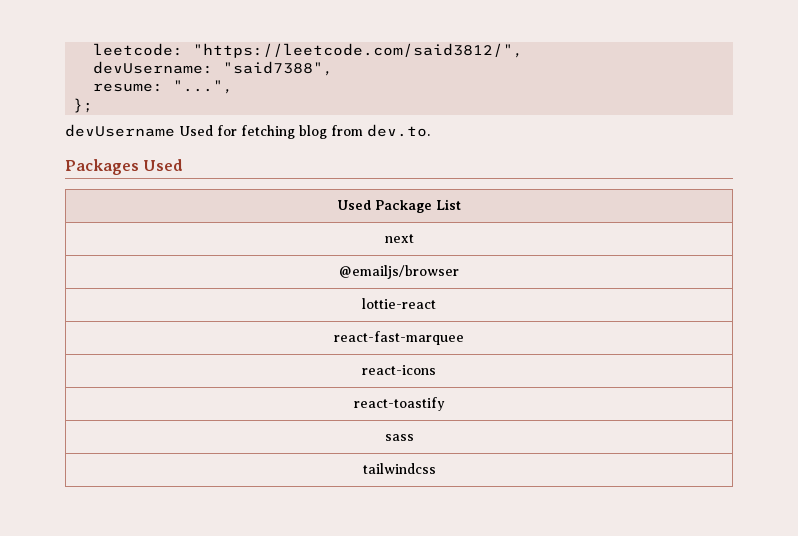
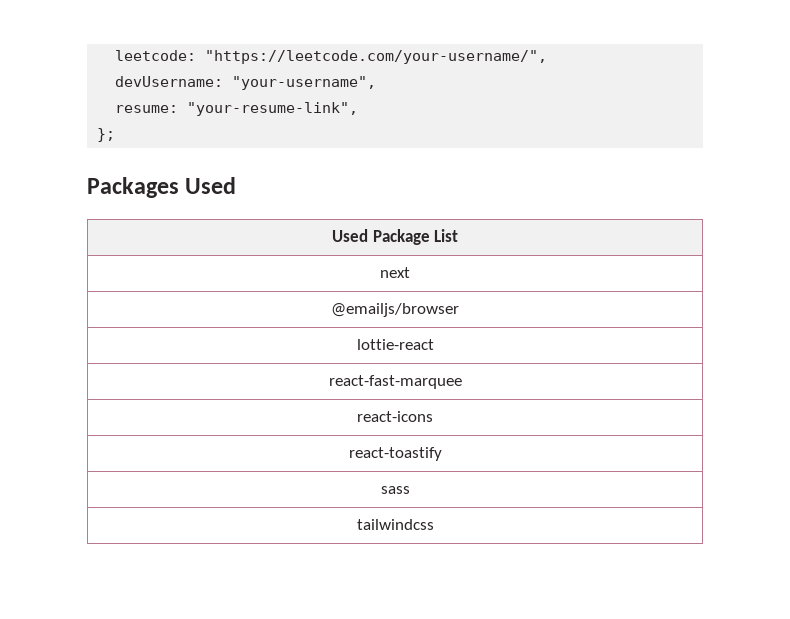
[193,43,524,58] "https://leetcode.com/said3812/", -> [205,50,548,64] "https://leetcode.com/your-username/",
[223,61,334,76] "said7388", -> [232,76,377,90] "your-username",
[173,80,234,94] "...", -> [187,102,359,116] "your-resume-link",
[65,124,430,139] // devUsername Used for fetching blog from dev.to. -> (116, 135) none

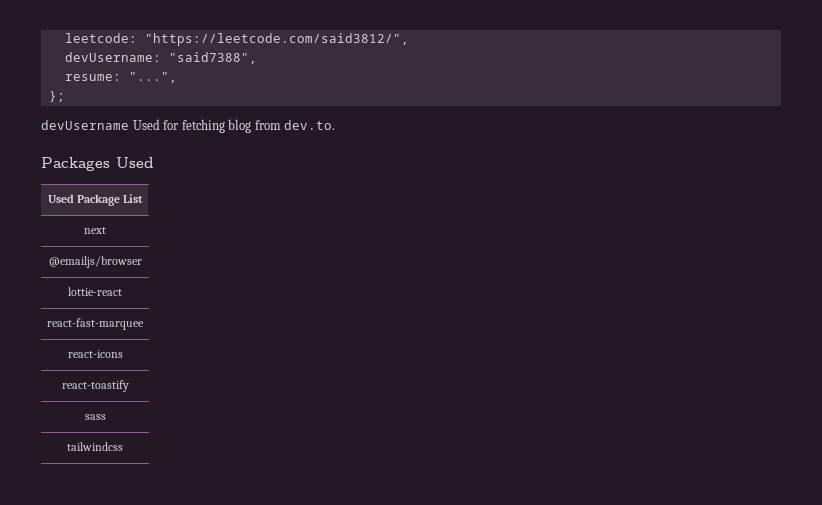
[205,50,548,64] "https://leetcode.com/your-username/", -> [144,33,409,46] "https://leetcode.com/said3812/",
[232,76,377,90] "your-username", -> [168,52,257,64] "said7388",
[187,102,359,116] "your-resume-link", -> [128,72,177,83] "...",
(116, 135) none -> [41,119,336,133] // devUsername Used for fetching blog from dev.to.

